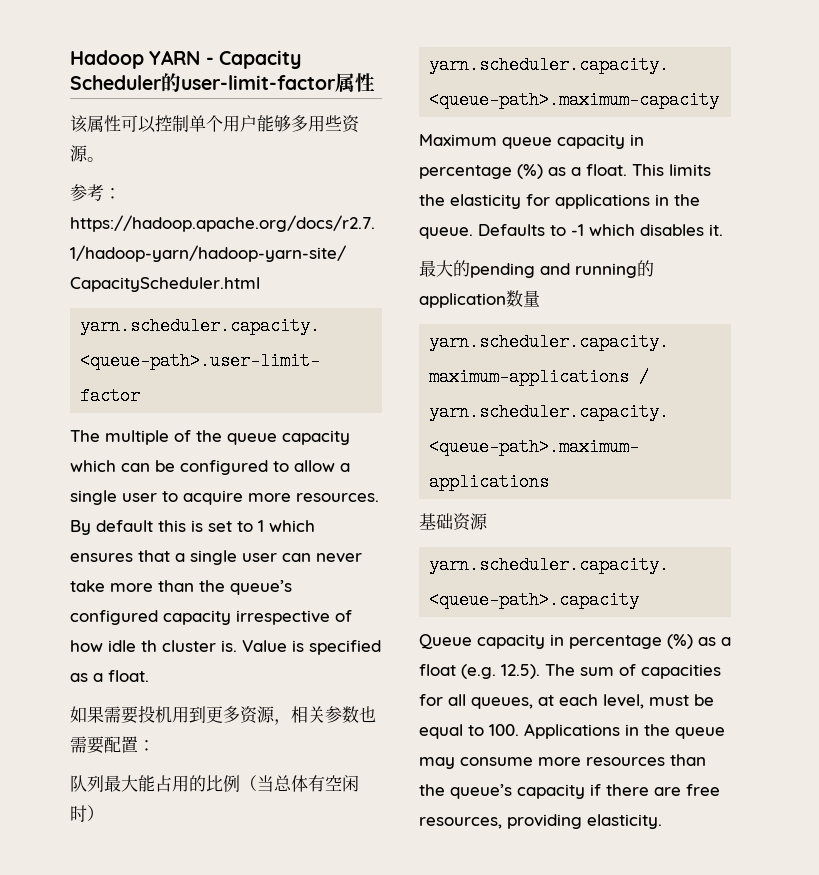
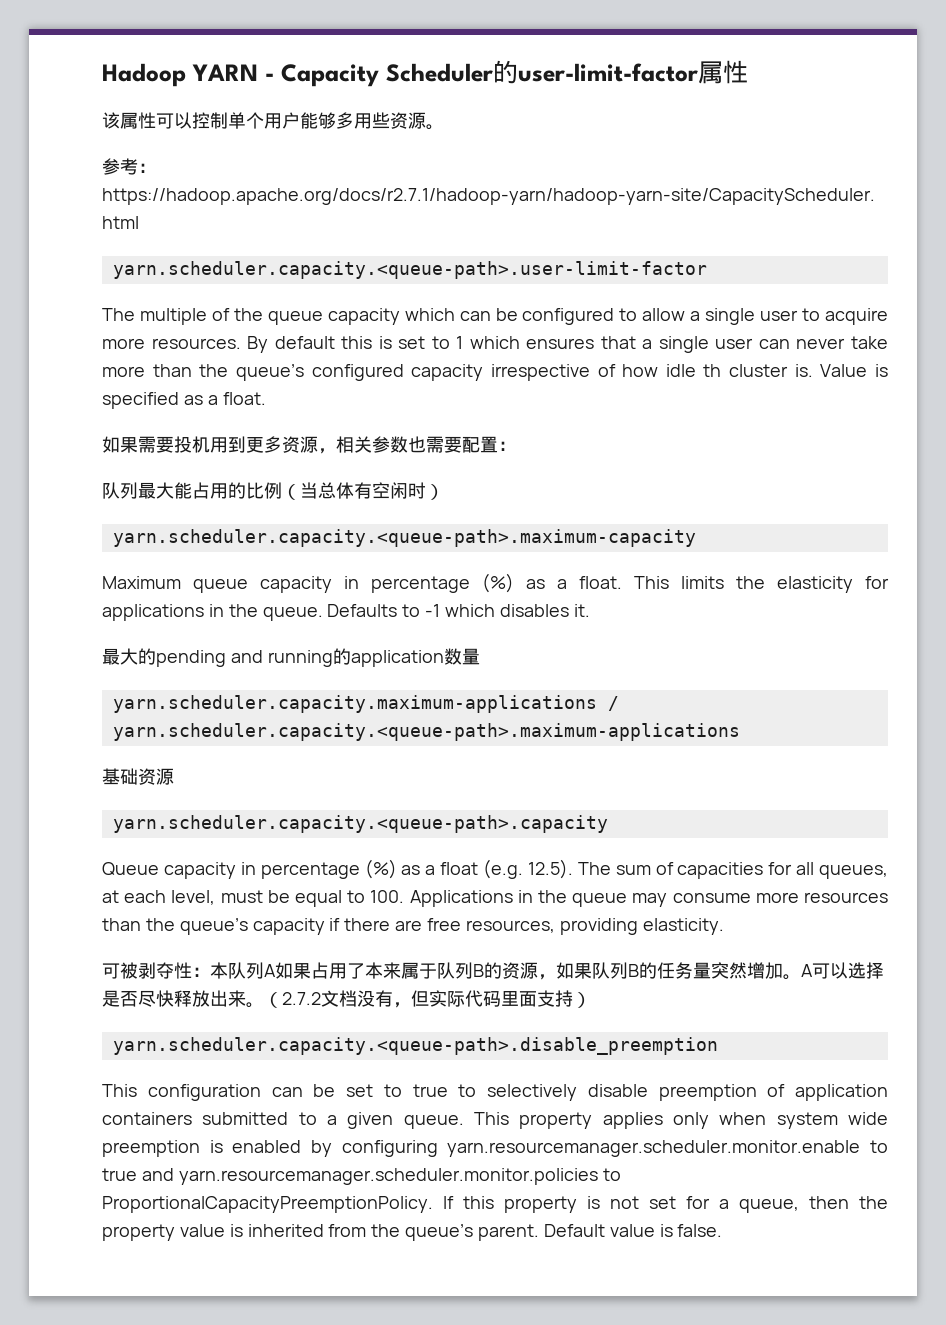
(662, 821) none -> [102,962,884,980] [102,990,591,1008] [112,1037,718,1055] [102,1084,888,1101] [102,1112,889,1129] [102,1140,888,1157] [102,1168,621,1185] [102,1196,888,1213] [102,1224,723,1241] // 可被剥夺性：本队列A如果占用了本来属于队列B的资源，如果队列B的任务量突然增加。A可以选择是否尽快释放出来。（2.7.2文档没有，但实际代码里面支持） // yarn.scheduler.capacity.<queue-path>.disable_preemption // This configuration can be set to true to selectively disable preemption of application containers submitted to a given queue. This property applies only when system wide preemption is enabled by configuring yarn.resourcemanager.scheduler.monitor.enable to true and yarn.resourcemanager.scheduler.monitor.policies to ProportionalCapacityPreemptionPolicy. If this property is not set for a queue, then the property value is inherited from the queue’s parent. Default value is false.

